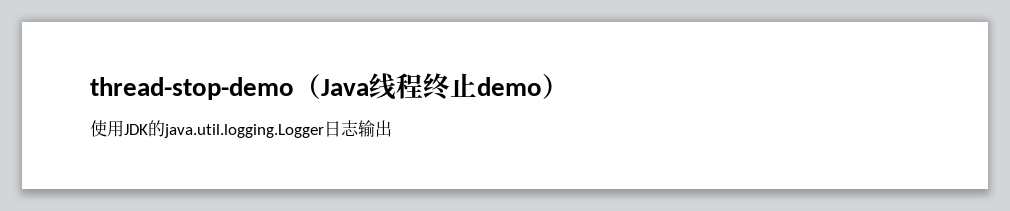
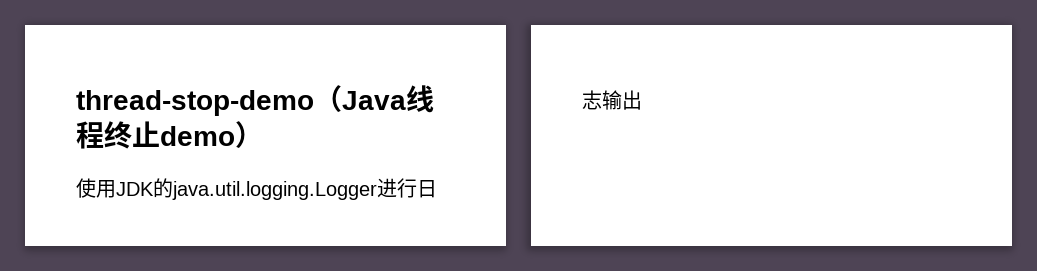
(324, 131) none -> [377,178,417,198] 进行

